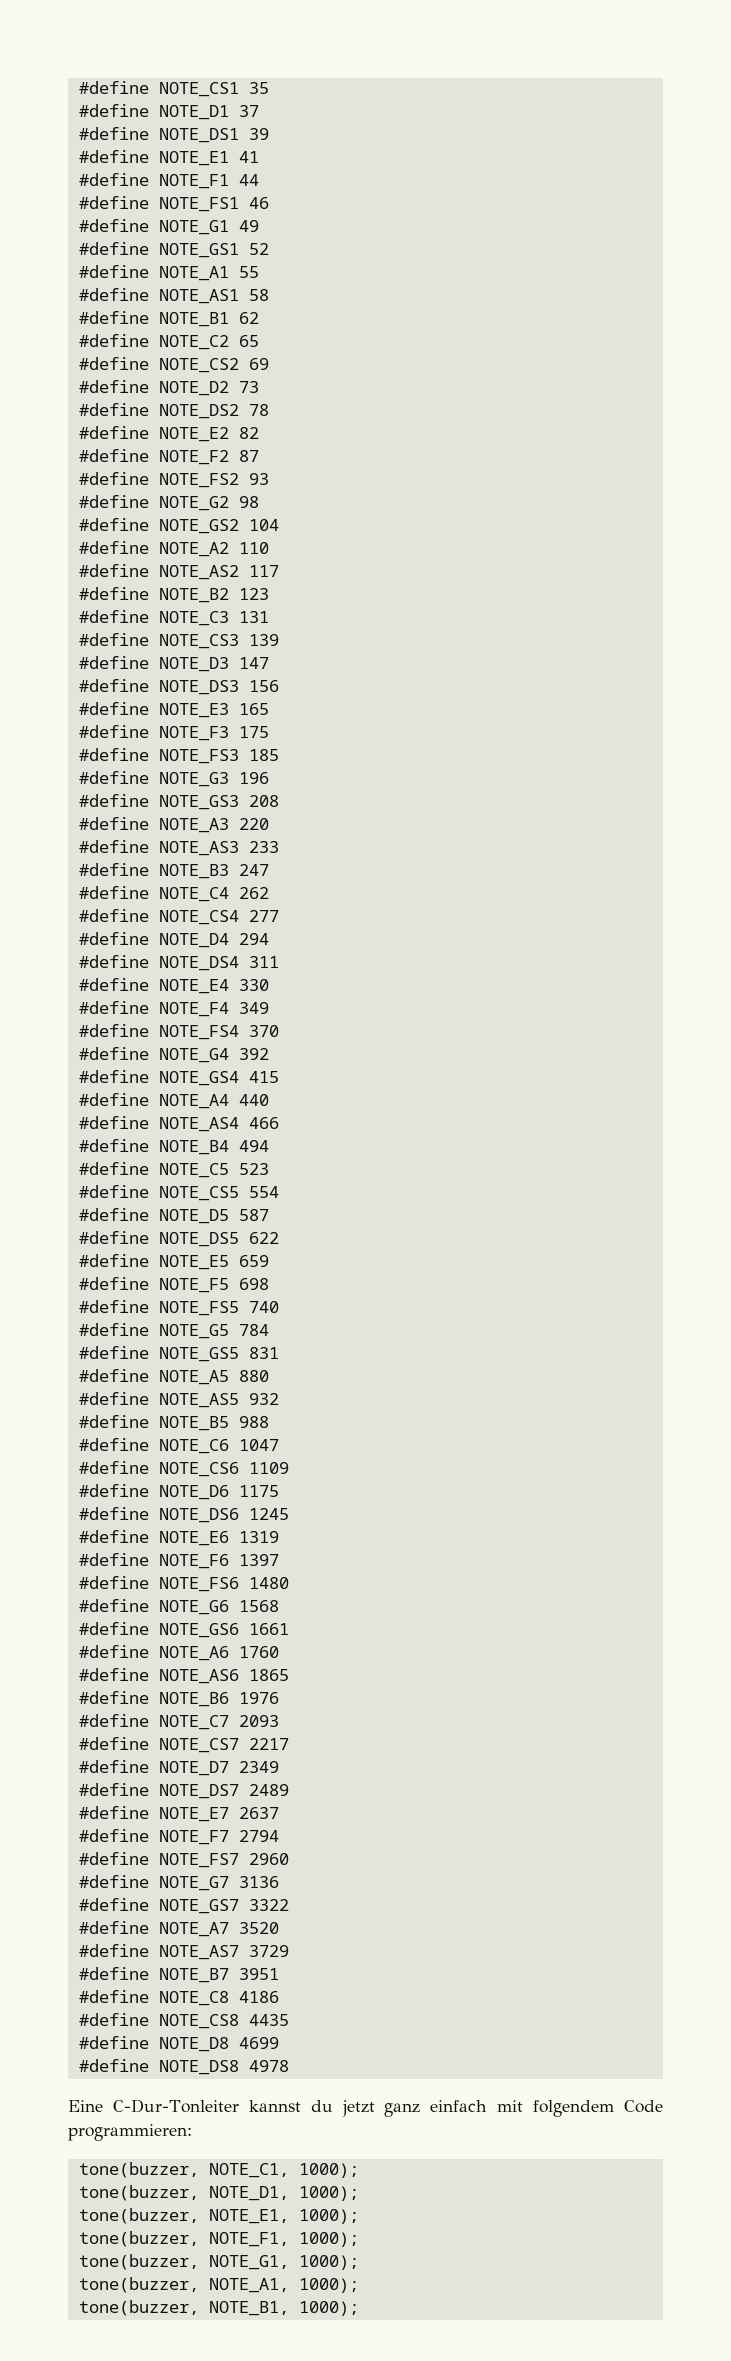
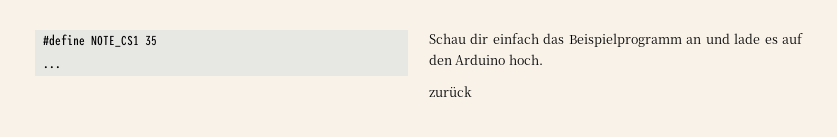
[78,104,259,120] [78,127,269,143] [78,150,259,166] [78,173,259,189] [78,196,269,212] [78,219,259,235] [78,242,269,258] [78,265,259,281] [78,288,269,304] [78,311,259,327] [78,334,259,350] [78,357,269,373] [78,380,259,396] [78,403,269,419] [78,426,259,442] [78,449,259,465] [78,472,269,488] [78,495,259,511] [78,518,279,534] [78,541,269,557] [78,564,279,580] [78,587,269,603] [78,610,269,626] [78,633,279,649] [78,656,269,672] [78,679,279,695] [78,702,269,718] [78,725,269,741] [78,748,279,764] [78,771,269,787] [78,794,279,810] [78,817,269,833] [78,840,279,856] [78,863,269,879] [78,886,269,902] [78,909,279,925] [78,932,269,948] [78,955,279,971] [78,978,269,994] [78,1001,269,1017] [78,1024,279,1040] [78,1047,269,1063] [78,1070,279,1086] [78,1093,269,1109] [78,1116,279,1132] [78,1139,269,1155] [78,1162,269,1178] [78,1185,279,1201] [78,1208,269,1224] [78,1231,279,1247] [78,1254,269,1270] [78,1277,269,1293] [78,1300,279,1316] [78,1323,269,1339] [78,1346,279,1362] [78,1369,269,1385] [78,1392,279,1408] [78,1415,269,1431] [78,1438,279,1454] [78,1461,289,1477] [78,1484,279,1500] [78,1507,289,1523] [78,1530,279,1546] [78,1553,279,1569] [78,1576,289,1592] [78,1599,279,1615] [78,1622,289,1638] [78,1645,279,1661] [78,1668,289,1684] [78,1691,279,1707] [78,1714,279,1730] [78,1737,289,1753] [78,1760,279,1776] [78,1783,289,1799] [78,1806,279,1822] [78,1829,279,1845] [78,1852,289,1868] [78,1875,279,1891] [78,1898,289,1914] [78,1921,279,1937] [78,1944,289,1960] [78,1967,279,1983] [78,1990,279,2006] [78,2013,289,2029] [78,2036,279,2052] [78,2059,289,2075] [68,2099,663,2117] [68,2124,192,2141] [78,2162,359,2178] [78,2185,359,2201] [78,2208,359,2224] [78,2231,359,2247] [78,2254,359,2270] [78,2277,359,2293] [78,2300,359,2316] #define NOTE_D1 37 // #define NOTE_DS1 39 // #define NOTE_E1 41 // #define NOTE_F1 44 // #define NOTE_FS1 46 // #define NOTE_G1 49 // #define NOTE_GS1 52 // #define NOTE_A1 55 // #define NOTE_AS1 58 // #define NOTE_B1 62 // #define NOTE_C2 65 // #define NOTE_CS2 69 // #define NOTE_D2 73 // #define NOTE_DS2 78 // #define NOTE_E2 82 // #define NOTE_F2 87 // #define NOTE_FS2 93 // #define NOTE_G2 98 // #define NOTE_GS2 104 // #define NOTE_A2 110 // #define NOTE_AS2 117 // #define NOTE_B2 123 // #define NOTE_C3 131 // #define NOTE_CS3 139 // #define NOTE_D3 147 // #define NOTE_DS3 156 // #define NOTE_E3 165 // #define NOTE_F3 175 // #define NOTE_FS3 185 // #define NOTE_G3 196 // #define NOTE_GS3 208 // #define NOTE_A3 220 // #define NOTE_AS3 233 // #define NOTE_B3 247 // #define NOTE_C4 262 // #define NOTE_CS4 277 // #define NOTE_D4 294 // #define NOTE_DS4 311 // #define NOTE_E4 330 // #define NOTE_F4 349 // #define NOTE_FS4 370 // #define NOTE_G4 392 // #define NOTE_GS4 415 // #define NOTE_A4 440 // #define NOTE_AS4 466 // #define NOTE_B4 494 // #define NOTE_C5 523 // #define NOTE_CS5 554 // #define NOTE_D5 587 // #define NOTE_DS5 622 // #define NOTE_E5 659 // #define NOTE_F5 698 // #define NOTE_FS5 740 // #define NOTE_G5 784 // #define NOTE_GS5 831 // #define NOTE_A5 880 // #define NOTE_AS5 932 // #define NOTE_B5 988 // #define NOTE_C6 1047 // #define NOTE_CS6 1109 // #define NOTE_D6 1175 // #define NOTE_DS6 1245 // #define NOTE_E6 1319 // #define NOTE_F6 1397 // #define NOTE_FS6 1480 // #define NOTE_G6 1568 // #define NOTE_GS6 1661 // #define NOTE_A6 1760 // #define NOTE_AS6 1865 // #define NOTE_B6 1976 // #define NOTE_C7 2093 // #define NOTE_CS7 2217 // #define NOTE_D7 2349 // #define NOTE_DS7 2489 // #define NOTE_E7 2637 // #define NOTE_F7 2794 // #define NOTE_FS7 2960 // #define NOTE_G7 3136 // #define NOTE_GS7 3322 // #define NOTE_A7 3520 // #define NOTE_AS7 3729 // #define NOTE_B7 3951 // #define NOTE_C8 4186 // #define NOTE_CS8 4435 // #define NOTE_D8 4699 // #define NOTE_DS8 4978 // Eine C-Dur-Tonleiter kannst du jetzt ganz einfach mit folgendem Code programmieren: // tone(buzzer, NOTE_C1, 1000); // tone(buzzer, NOTE_D1, 1000); // tone(buzzer, NOTE_E1, 1000); // tone(buzzer, NOTE_F1, 1000); // tone(buzzer, NOTE_G1, 1000); // tone(buzzer, NOTE_A1, 1000); // tone(buzzer, NOTE_B1, 1000); -> [42,66,61,69] [429,33,803,47] [429,54,543,65] [429,86,472,97] ... // Schau dir einfach das Beispielprogramm an und lade es auf den Arduino hoch. // zurück

